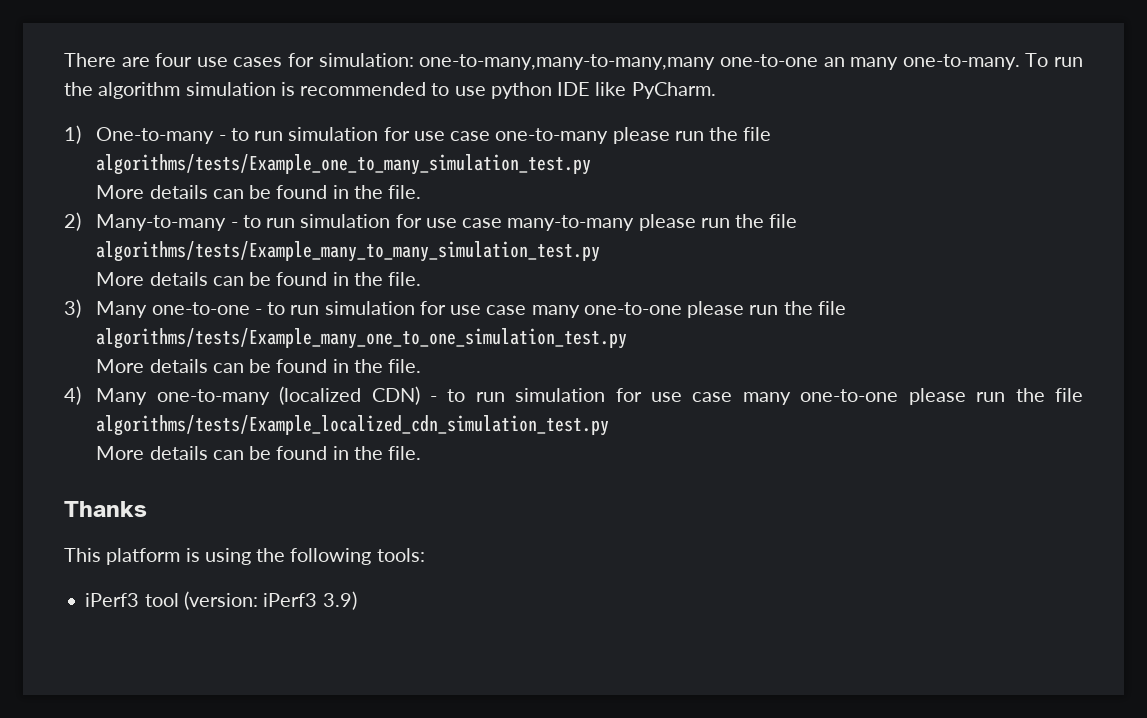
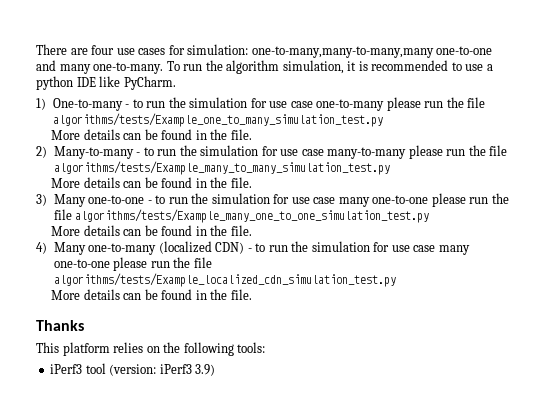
[823,57,845,67] an -> [36,60,56,71] and
[185,82,276,96] simulation -> [282,60,357,74] simulation, it
(486, 91) none -> [486,64,493,71] a
(284, 136) none -> [168,97,186,108] the
(296, 223) none -> [179,145,197,156] the
(320, 310) none -> [191,193,209,204] the
(505, 397) none -> [291,241,309,252] the
[185,548,251,565] is using -> [113,342,160,353] relies on

